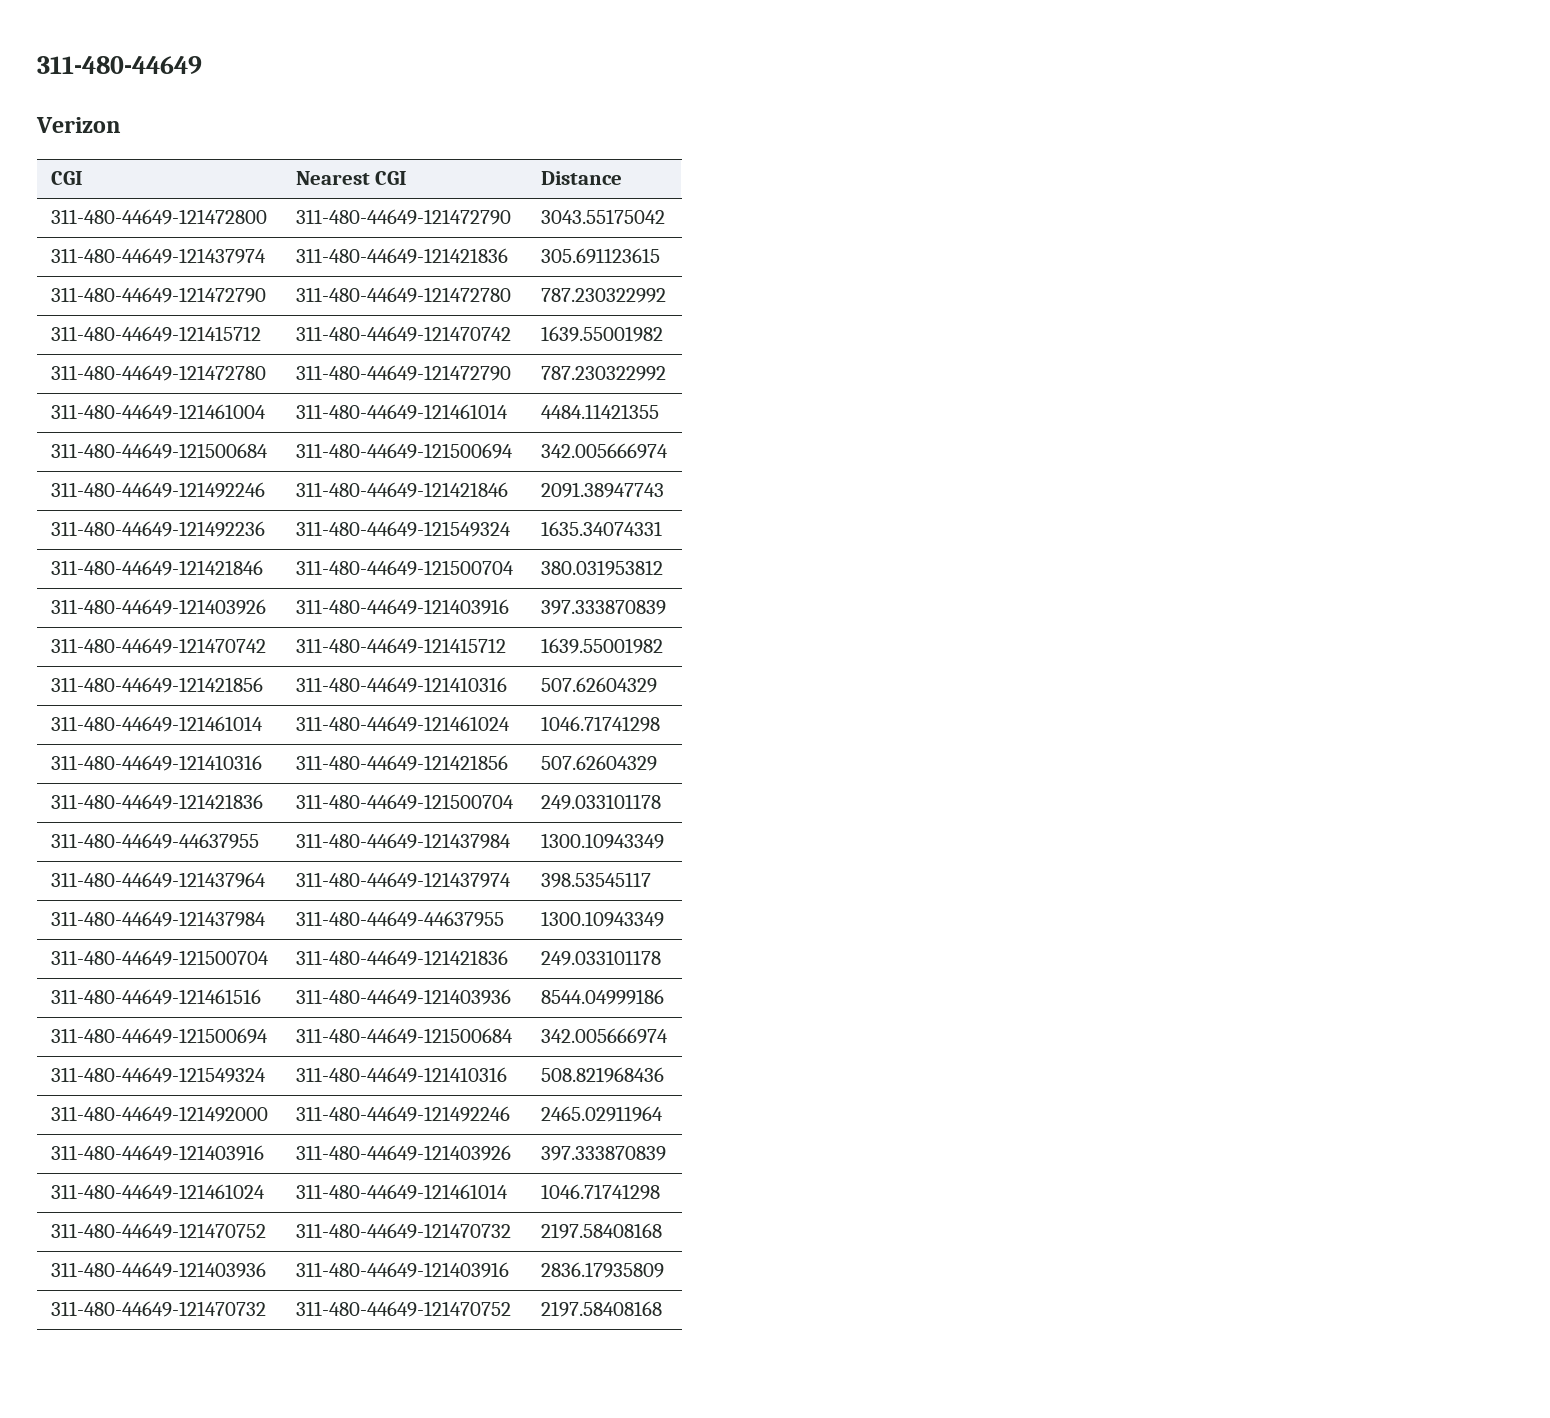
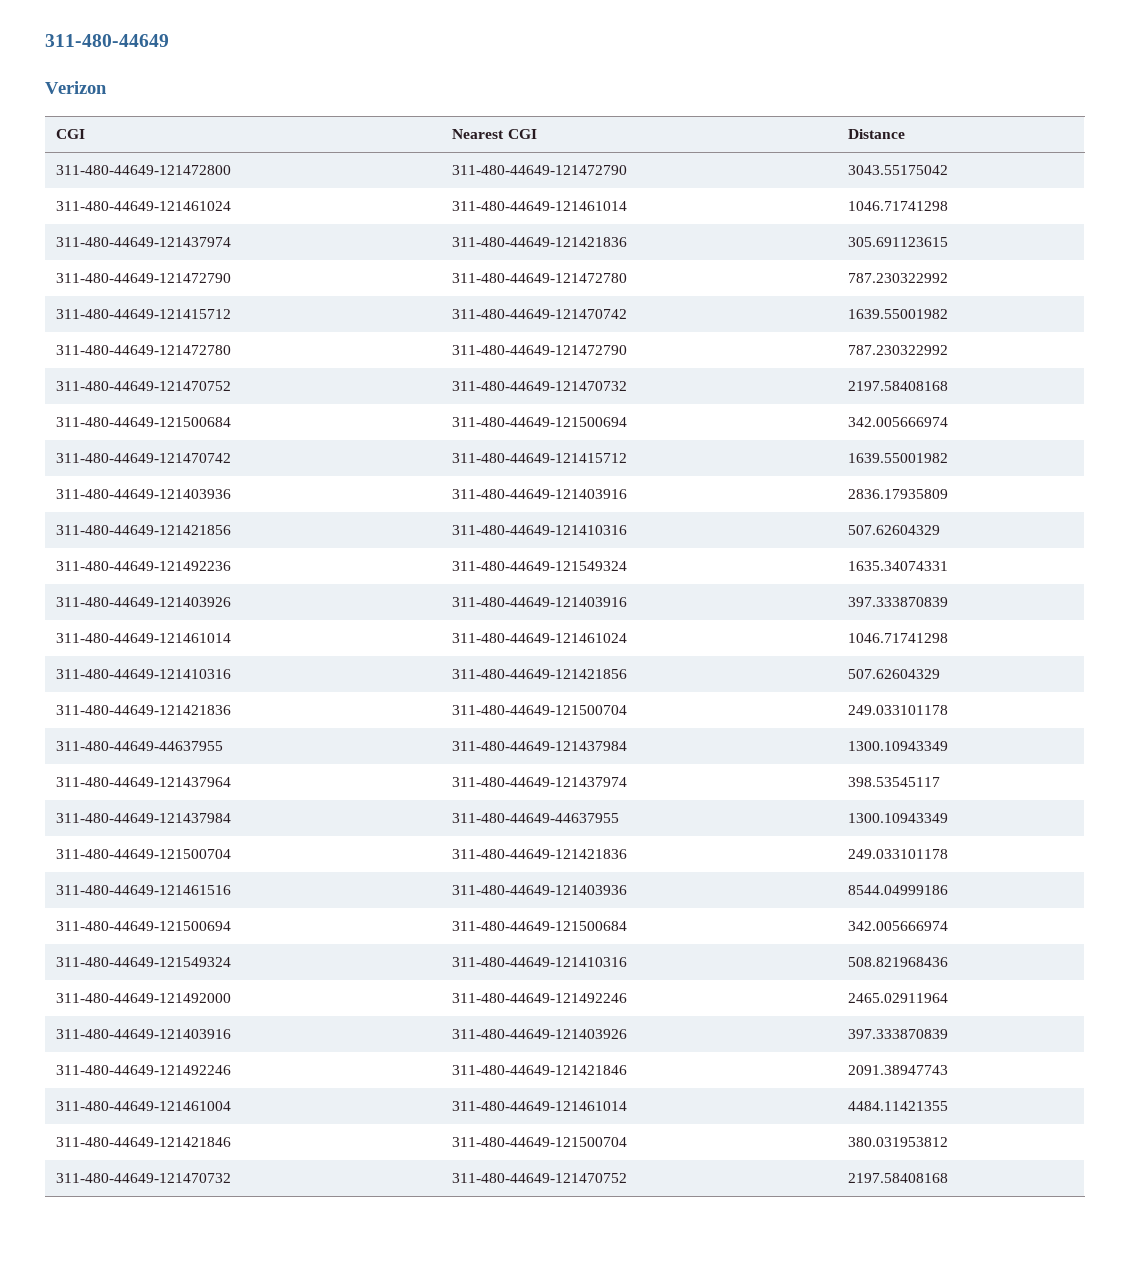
(665, 216) none -> [56,201,232,211] [452,201,628,211] [848,201,949,211] // 311-480-44649-121461024 | 311-480-44649-121461014 | 1046.71741298
[50,404,266,420] [295,404,508,420] [540,404,659,419] 311-480-44649-121461004 | 311-480-44649-121461014 | 4484.11421355 -> [56,381,232,391] [452,381,628,391] [848,381,949,391] 311-480-44649-121470752 | 311-480-44649-121470732 | 2197.58408168
[50,482,265,498] [295,482,508,498] [540,482,664,498] 311-480-44649-121492246 | 311-480-44649-121421846 | 2091.38947743 -> [56,453,232,463] [452,453,628,463] [848,453,949,463] [56,489,232,499] [452,489,628,499] [848,489,949,499] [56,525,232,535] [452,525,628,535] [848,525,941,535] 311-480-44649-121470742 | 311-480-44649-121415712 | 1639.55001982 // 311-480-44649-121403936 | 311-480-44649-121403916 | 2836.17935809 // 311-480-44649-121421856 | 311-480-44649-121410316 | 507.62604329
[50,560,263,576] [295,560,514,576] [540,560,663,576] // 311-480-44649-121421846 | 311-480-44649-121500704 | 380.031953812 -> (949, 566) none
[50,638,266,654] [295,638,506,654] [540,638,663,654] [50,677,263,693] [295,677,507,693] [540,677,657,693] // 311-480-44649-121470742 | 311-480-44649-121415712 | 1639.55001982 // 311-480-44649-121421856 | 311-480-44649-121410316 | 507.62604329 -> (949, 602) none
[50,1184,265,1200] [295,1184,508,1200] [540,1184,660,1200] [50,1223,266,1239] [295,1223,511,1239] [540,1223,662,1239] [50,1262,266,1278] [295,1262,509,1278] [540,1262,664,1278] 311-480-44649-121461024 | 311-480-44649-121461014 | 1046.71741298 // 311-480-44649-121470752 | 311-480-44649-121470732 | 2197.58408168 // 311-480-44649-121403936 | 311-480-44649-121403916 | 2836.17935809 -> [56,1065,232,1075] [452,1065,628,1075] [848,1065,949,1075] [56,1101,232,1111] [452,1101,628,1111] [848,1101,949,1111] [56,1137,232,1147] [452,1137,628,1147] [848,1137,949,1147] 311-480-44649-121492246 | 311-480-44649-121421846 | 2091.38947743 // 311-480-44649-121461004 | 311-480-44649-121461014 | 4484.11421355 // 311-480-44649-121421846 | 311-480-44649-121500704 | 380.031953812

